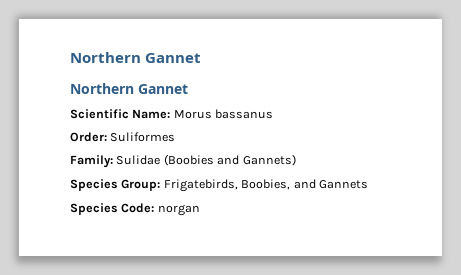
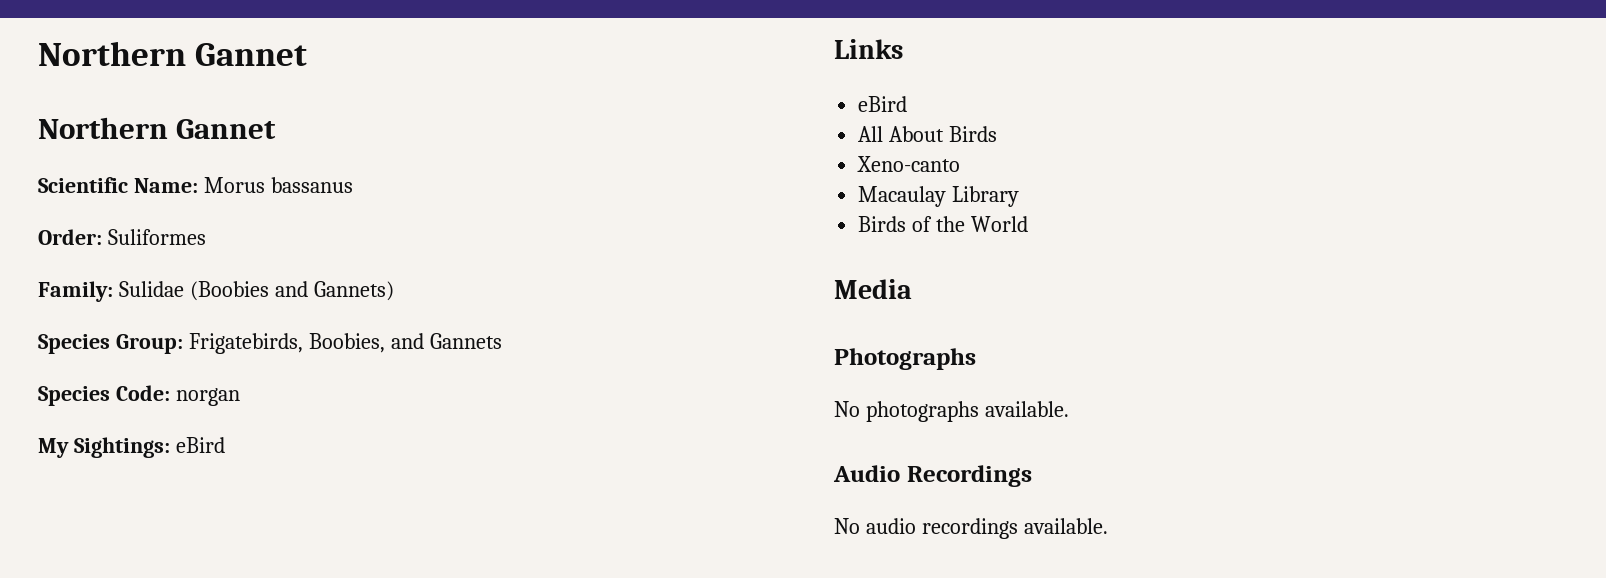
(200, 210) none -> [38,437,225,458] [834,39,903,59] [858,96,908,112] [858,126,998,142] [857,156,961,172] [858,186,1020,207] [858,216,1029,232] [834,279,912,299] [834,348,976,370] [834,401,1069,422] [833,465,1032,487] [834,518,1108,539] // My Sightings: eBird // Links // eBird // All About Birds // Xeno-canto // Macaulay Library // Birds of the World // Media // Photographs // No photographs available. // Audio Recordings // No audio recordings available.

